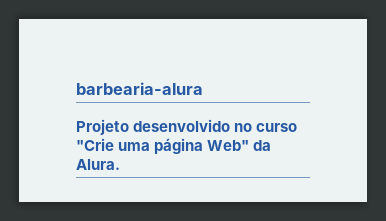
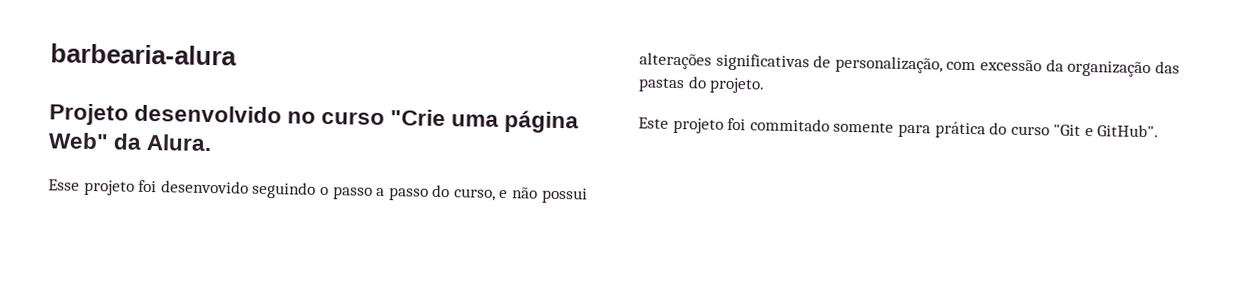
(120, 164) none -> [48,179,588,204] [639,52,1180,78] [638,76,766,94] [638,117,1160,139] // Esse projeto foi desenvovido seguindo o passo a passo do curso, e não possui alterações significativas de personalização, com excessão da organização das pastas do projeto. // Este projeto foi commitado somente para prática do curso "Git e GitHub".

